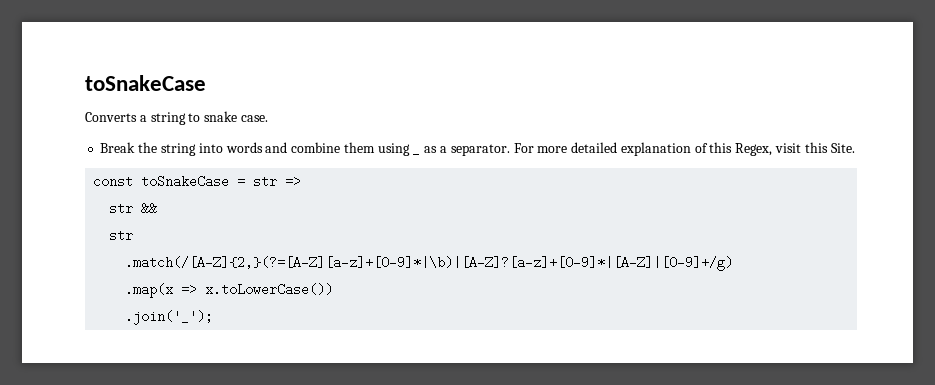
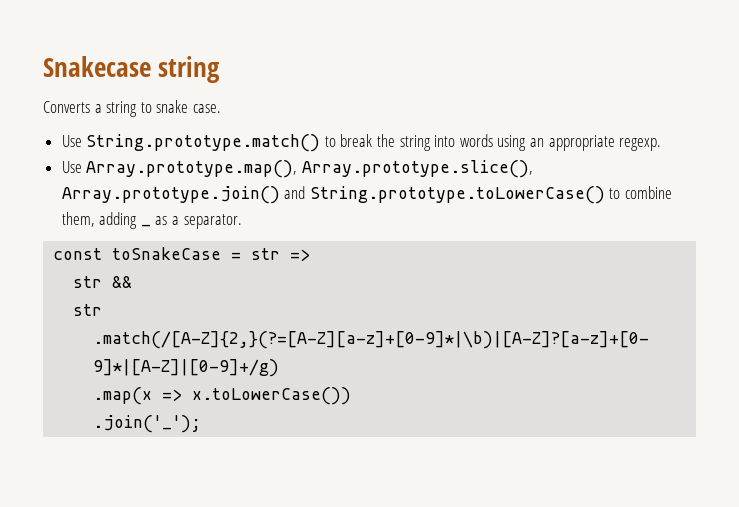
[85,75,206,91] toSnakeCase -> [43,56,221,83] Snakecase string
[100,142,855,156] Break the string into words and combine them using _ as a separator. For more detailed explanation of this Regex, visit this Site. -> [61,134,662,152] [61,160,533,178] [61,186,673,204] [61,212,242,229] Use String.prototype.match() to break the string into words using an appropriate regexp. // Use Array.prototype.map(), Array.prototype.slice(), Array.prototype.join() and String.prototype.toLowerCase() to combine them, adding _ as a separator.

